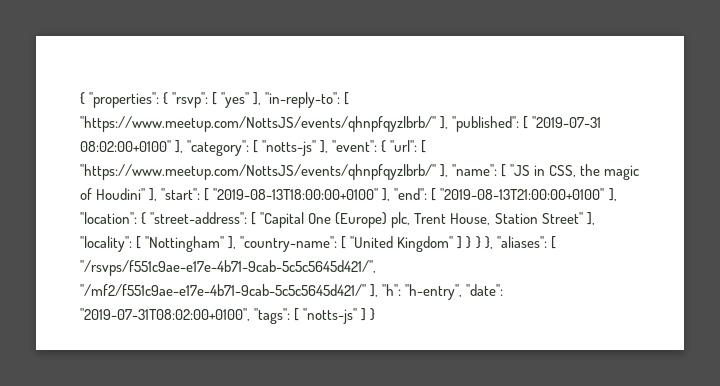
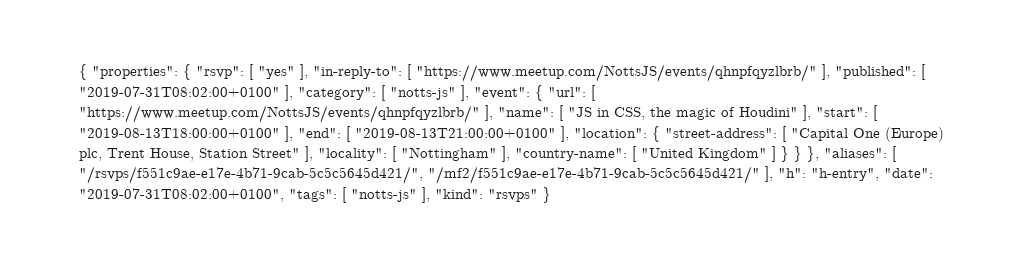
[532,116,602,128] [80,140,171,152] "2019-07-31 08:02:00+0100" -> [79,86,280,97] "2019-07-31T08:02:00+0100"
[361,308,367,321] ] -> [422,187,538,203] ], "kind": "rsvps"

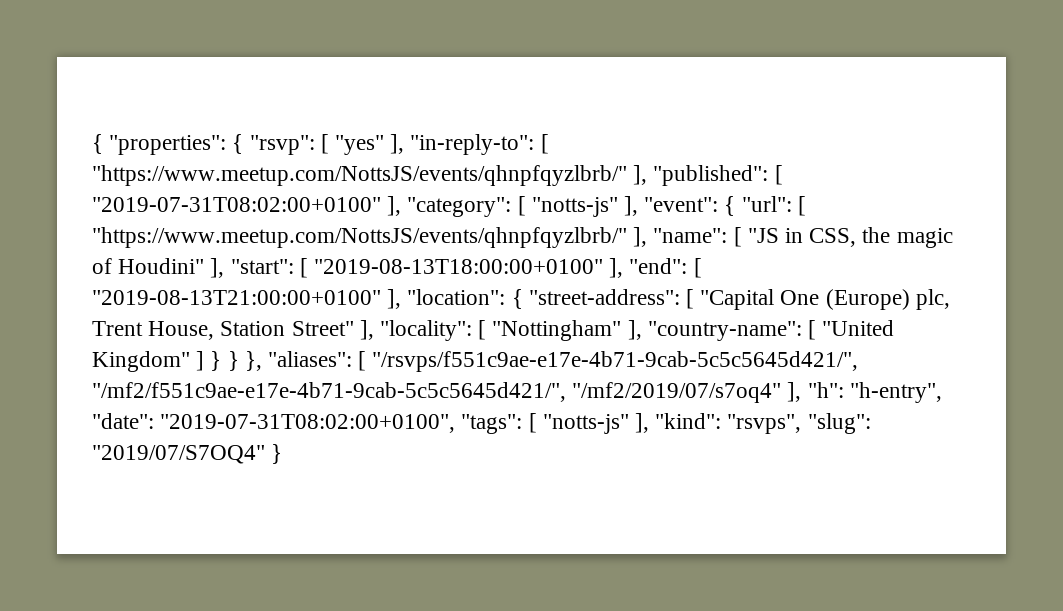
[428,166,760,184] "/mf2/f551c9ae-e17e-4b71-9cab-5c5c5645d421/" -> [92,382,782,403] "/mf2/f551c9ae-e17e-4b71-9cab-5c5c5645d421/", "/mf2/2019/07/s7oq4"
[488,189,538,202] "rsvps" -> [727,413,871,434] [92,445,265,464] "rsvps", "slug": "2019/07/S7OQ4"

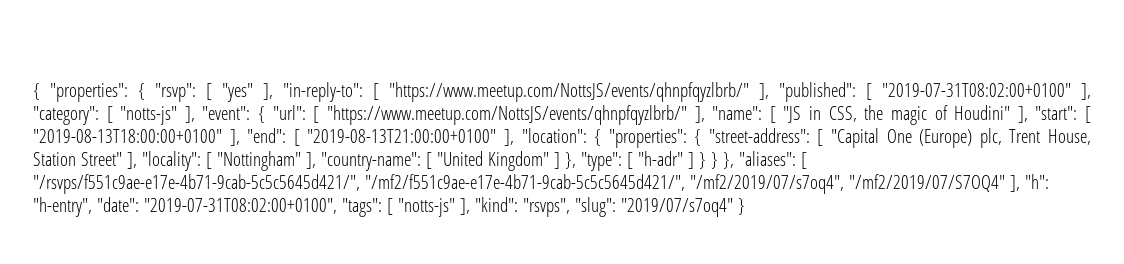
(523, 299) none -> [608,129,702,148] "properties": {
(205, 361) none -> [564,151,694,171] }, "type": [ "h-adr" ]
[572,382,782,403] "/mf2/2019/07/s7oq4" -> [689,174,1005,194] "/mf2/2019/07/s7oq4", "/mf2/2019/07/S7OQ4"
[92,445,265,464] "2019/07/S7OQ4" -> [620,198,733,217] "2019/07/s7oq4"

